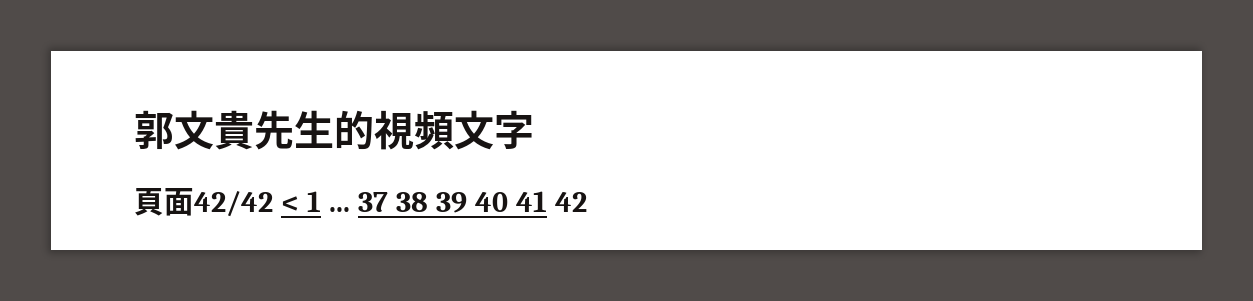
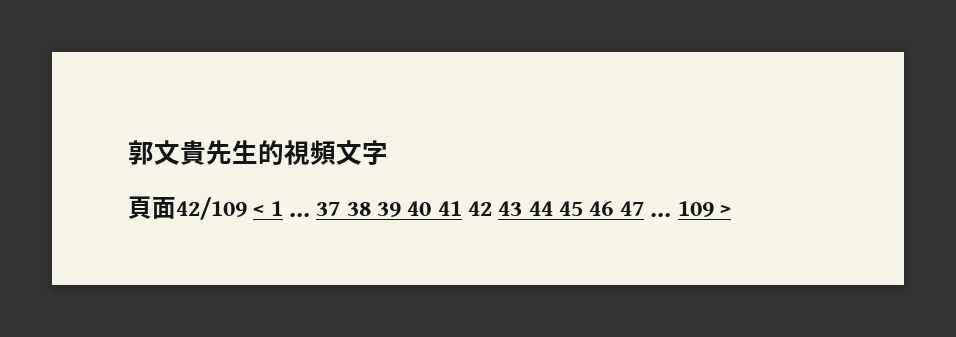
[194,191,273,217] 42/42 -> [176,197,247,220] 42/109
(587, 202) none -> [498,201,731,217] 43 44 45 46 47 ... 109 >

